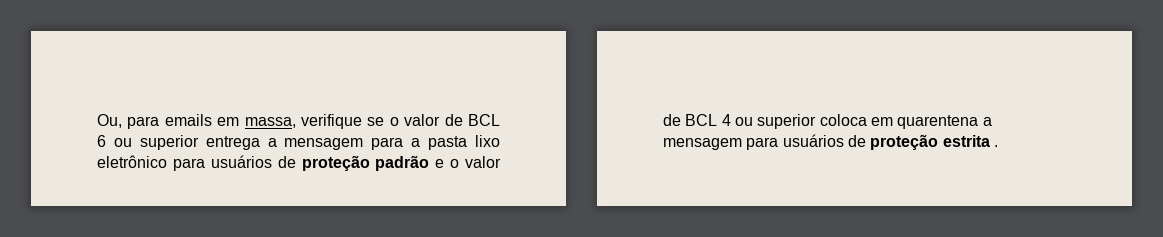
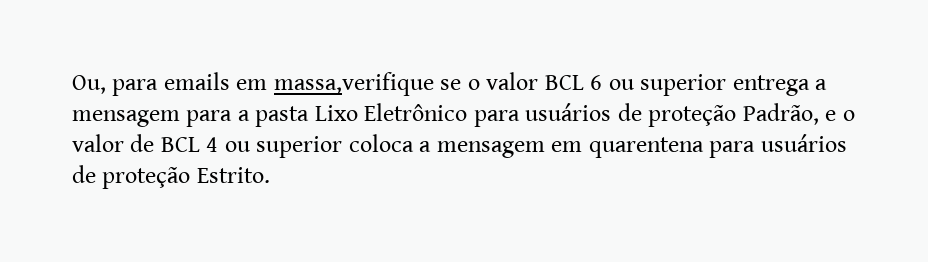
[244,114,362,129] massa, verifique -> [273,72,434,96] massa,verifique
[444,114,463,126] de -> (539, 81) none
[475,135,501,147] [97,155,430,171] lixo eletrônico para usuários de proteção padrão -> [314,103,819,127] Lixo Eletrônico para usuários de proteção Padrão,
[870,115,992,129] [663,134,998,150] em quarentena a mensagem para usuários de proteção estrita . -> [419,134,847,158] [72,165,270,189] a mensagem em quarentena para usuários de proteção Estrito.

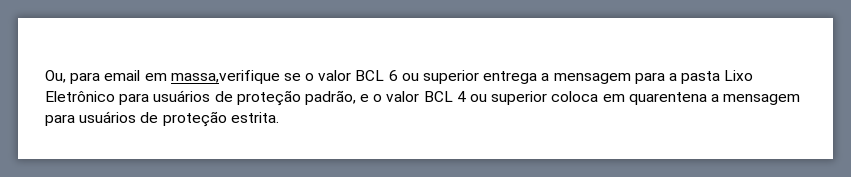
[163,72,230,90] emails -> [104,70,141,81] email
[742,103,819,125] Padrão, -> [304,90,356,105] padrão,
[130,134,155,152] de -> (420, 96) none
[419,134,847,158] [72,165,270,189] a mensagem em quarentena para usuários de proteção Estrito. -> [602,92,801,105] [45,111,279,127] em quarentena a mensagem para usuários de proteção estrita.

